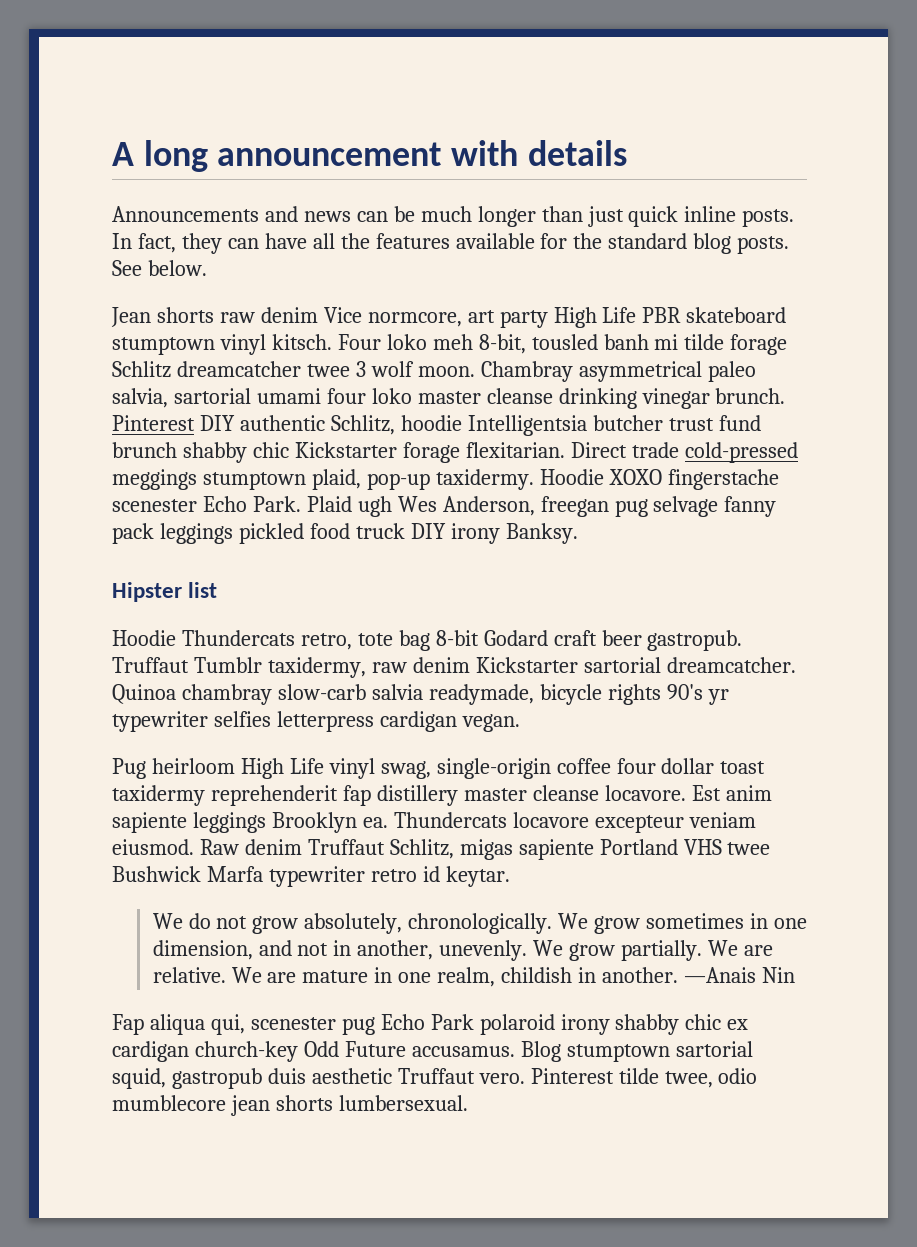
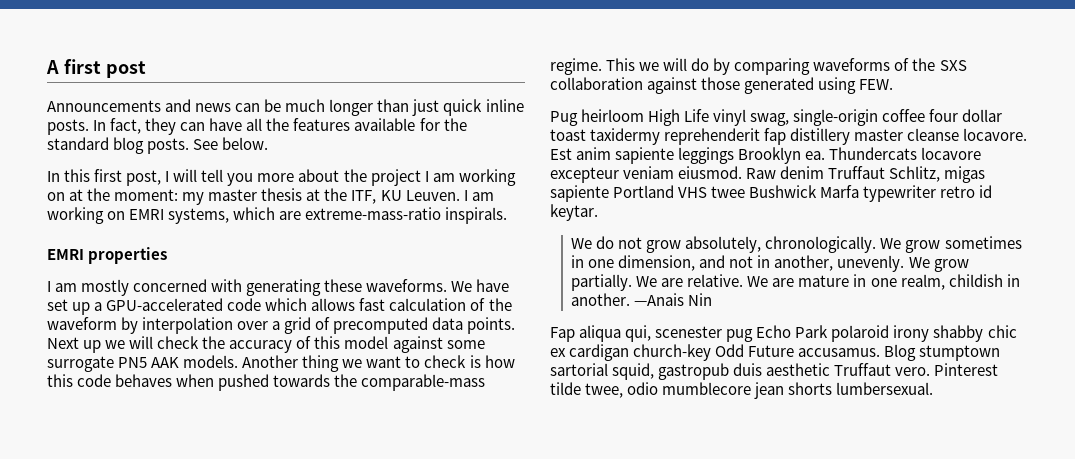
[143,140,627,172] long announcement with details -> [63,59,146,78] first post
[111,307,787,328] [112,334,788,355] [112,361,756,382] [112,388,786,409] [112,415,761,436] [112,442,798,463] [112,469,779,490] [112,496,777,517] [112,523,578,544] [112,582,218,602] [112,630,743,651] [112,657,796,678] [112,684,729,705] [112,711,520,732] Jean shorts raw denim Vice normcore, art party High Life PBR skateboard stumptown vinyl kitsch. Four loko meh 8-bit, tousled banh mi tilde forage Schlitz dreamcatcher twee 3 wolf moon. Chambray asymmetrical paleo salvia, sartorial umami four loko master cleanse drinking vinegar brunch. Pinterest DIY authentic Schlitz, hoodie Intelligentsia butcher trust fund brunch shabby chic Kickstarter forage flexitarian. Direct trade cold-pressed meggings stumptown plaid, pop-up taxidermy. Hoodie XOXO fingerstache scenester Echo Park. Plaid ugh Wes Anderson, freegan pug selvage fanny pack leggings pickled food truck DIY irony Banksy. // Hipster list // Hoodie Thundercats retro, tote bag 8-bit Godard craft beer gastropub. Truffaut Tumblr taxidermy, raw denim Kickstarter sartorial dreamcatcher. Quinoa chambray slow-carb salvia readymade, bicycle rights 90's yr typewriter selfies letterpress cardigan vegan. -> [47,169,516,186] [47,188,494,205] [47,207,508,224] [47,247,168,264] [47,279,510,296] [47,298,512,315] [47,317,516,334] [47,336,485,353] [47,355,515,372] [47,374,486,391] [550,58,967,75] [550,77,894,94] In this first post, I will tell you more about the project I am working on at the moment: my master thesis at the ITF, KU Leuven. I am working on EMRI systems, which are extreme-mass-ratio inspirals. // EMRI properties // I am mostly concerned with generating these waveforms. We have set up a GPU-accelerated code which allows fast calculation of the waveform by interpolation over a grid of precomputed data points. Next up we will check the accuracy of this model against some surrogate PN5 AAK models. Another thing we want to check is how this code behaves when pushed towards the comparable-mass regime. This we will do by comparing waveforms of the SXS collaboration against those generated using FEW.

